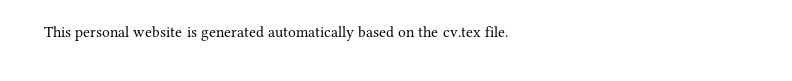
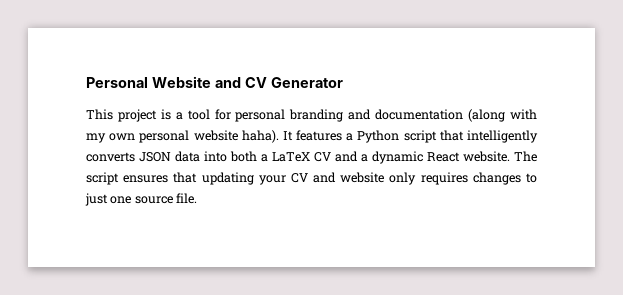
[44,26,481,41] This personal website is generated automatically based on the cv.tex -> [86,76,343,88] [86,109,538,122] [86,130,538,143] [86,151,537,164] [86,172,537,185] [85,193,173,206] Personal Website and CV Generator // This project is a tool for personal branding and documentation (along with my own personal website haha). It features a Python script that intelligently converts JSON data into both a LaTeX CV and a dynamic React website. The script ensures that updating your CV and website only requires changes to just one source

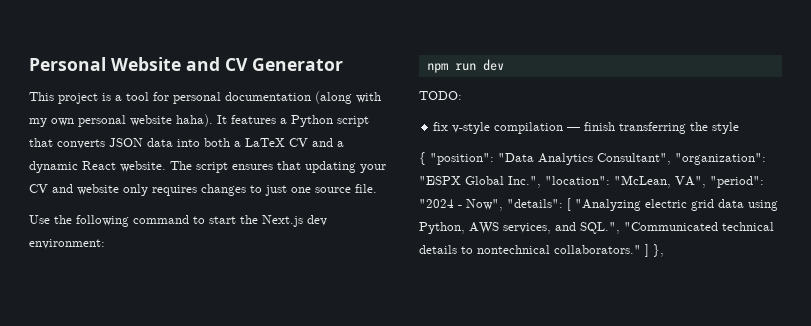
[289,109,372,122] branding and -> (221, 98) none
[467,130,538,143] intelligently -> (53, 142) none
(198, 198) none -> [29,215,327,227] [29,239,105,249] [426,59,504,73] [419,91,462,100] [433,122,740,134] [419,152,766,165] [419,175,764,188] [419,198,778,211] [419,222,774,234] [419,244,664,257] // Use the following command to start the Next.js dev environment: // npm run dev // TODO: // fix v-style compilation — finish transferring the style // { "position": "Data Analytics Consultant", "organization": "ESPX Global Inc.", "location": "McLean, VA", "period": "2024 - Now", "details": [ "Analyzing electric grid data using Python, AWS services, and SQL.", "Communicated technical details to nontechnical collaborators." ] },

